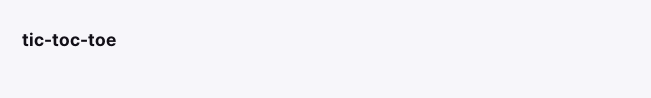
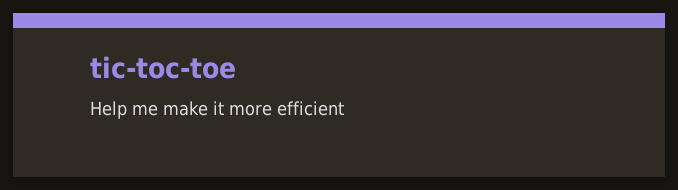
(116, 39) none -> [90,101,344,119] // Help me make it more efficient

